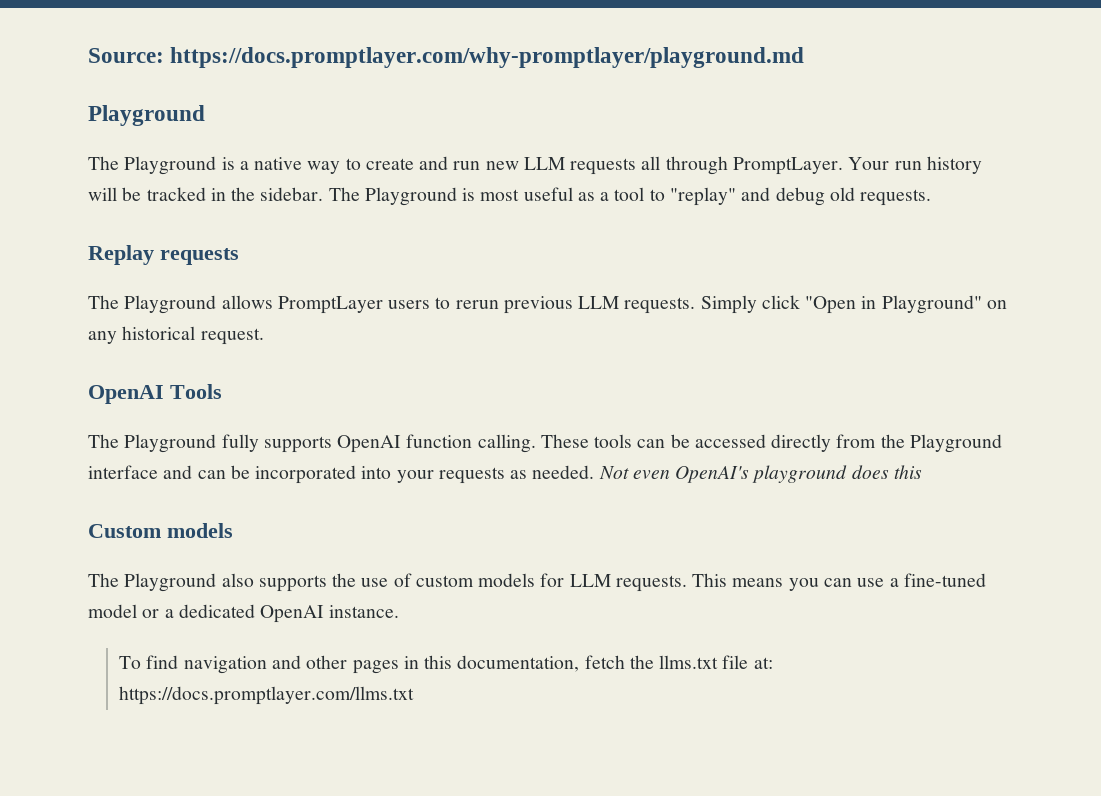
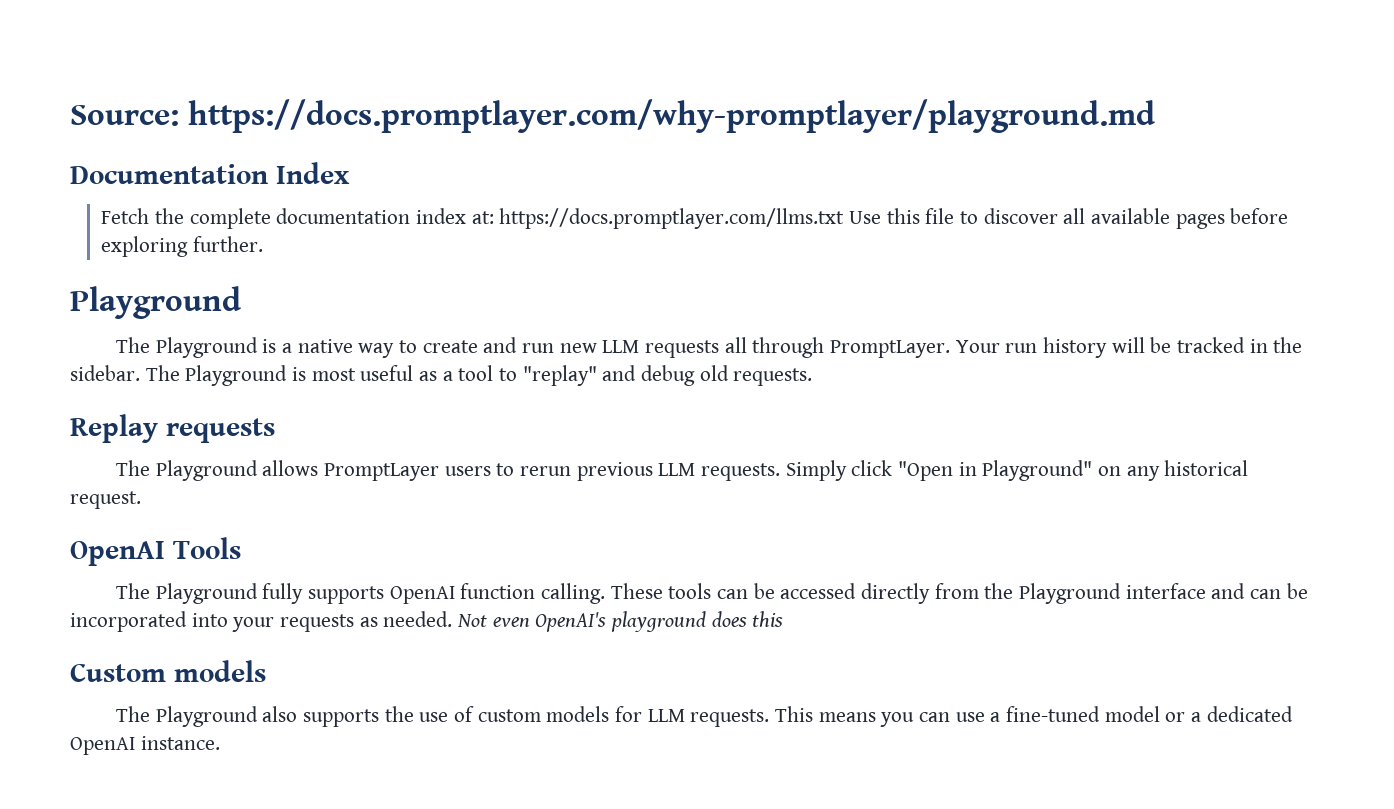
(805, 57) none -> [70,162,350,184] [101,208,1289,229] [101,236,264,257] // Documentation Index // Fetch the complete documentation index at: https://docs.promptlayer.com/llms.txt Use this file to discover all available pages before exploring further.
[119,655,773,674] [119,686,415,705] // To find navigation and other pages in this documentation, fetch the llms.txt file at: https://docs.promptlayer.com/llms.txt -> (220, 743) none

